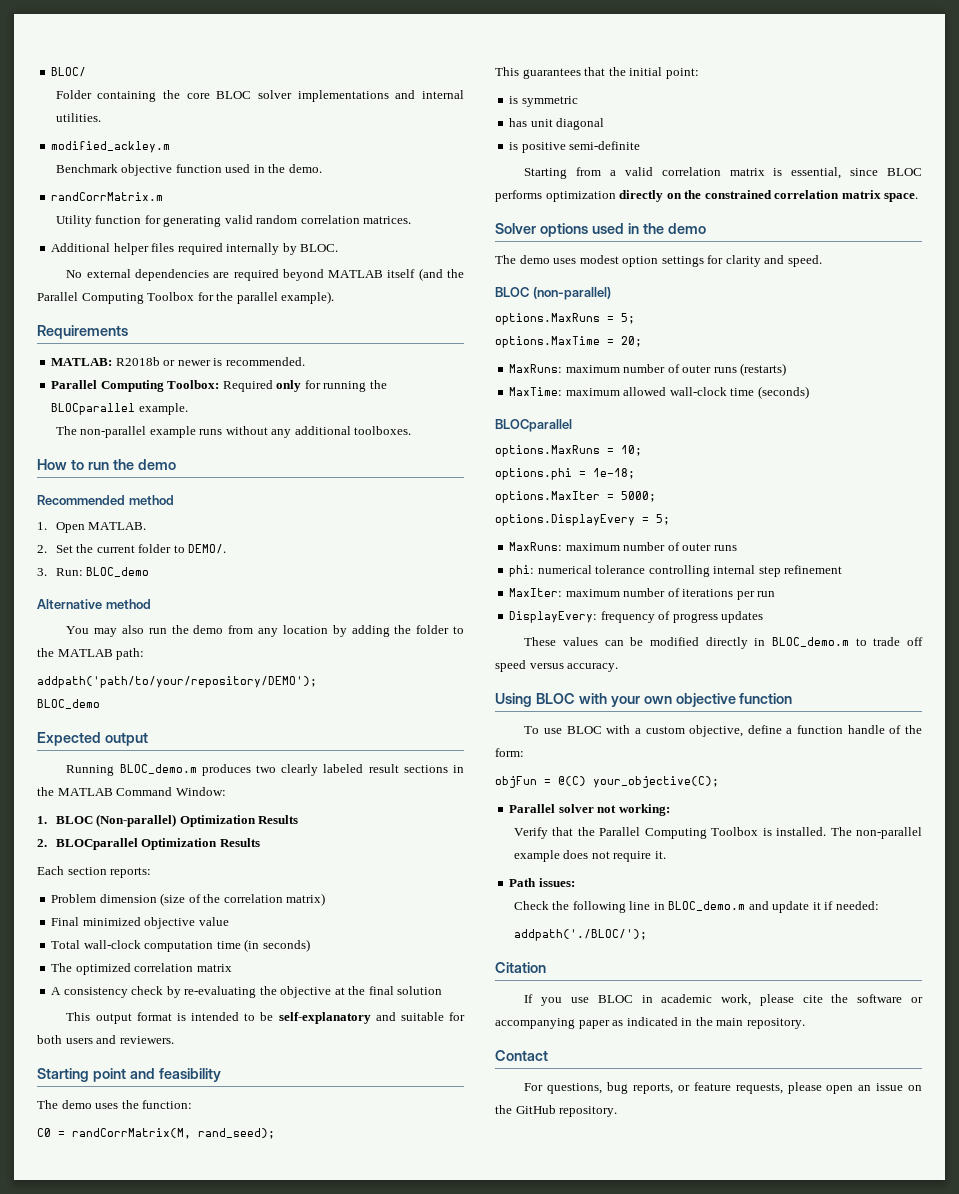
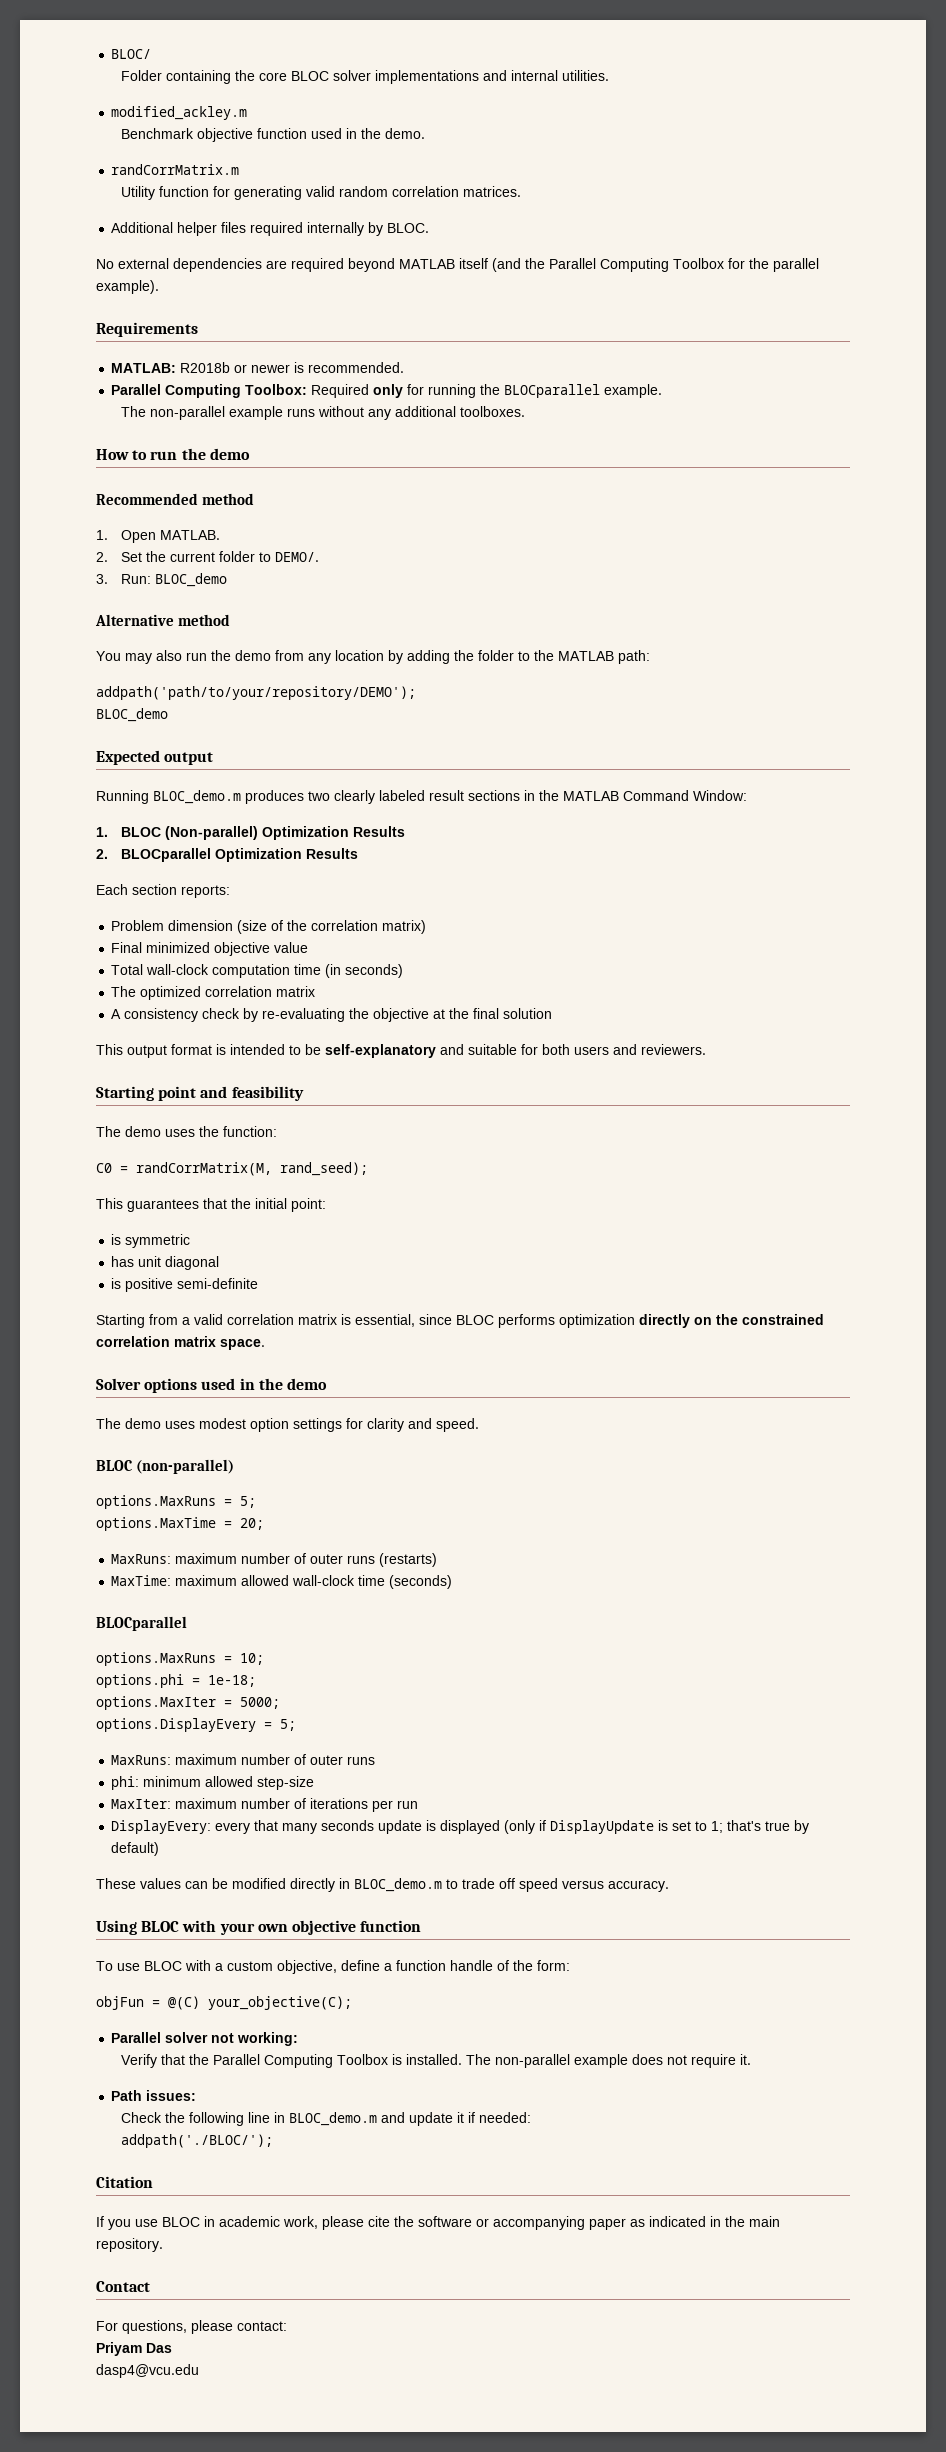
[537,565,843,577] numerical tolerance controlling internal step refinement -> [143,1776,315,1790] minimum allowed step-size
[600,611,764,623] frequency of progress updates -> [215,1820,810,1834] [111,1842,160,1856] every that many seconds update is displayed (only if DisplayUpdate is set to 1; that's true by default)
[607,1082,922,1094] [495,1105,618,1117] bug reports, or feature requests, please open an issue on the GitHub repository. -> [191,2320,287,2334] [96,2342,172,2356] [96,2364,199,2378] please contact: // Priyam Das // dasp4@vcu.edu

